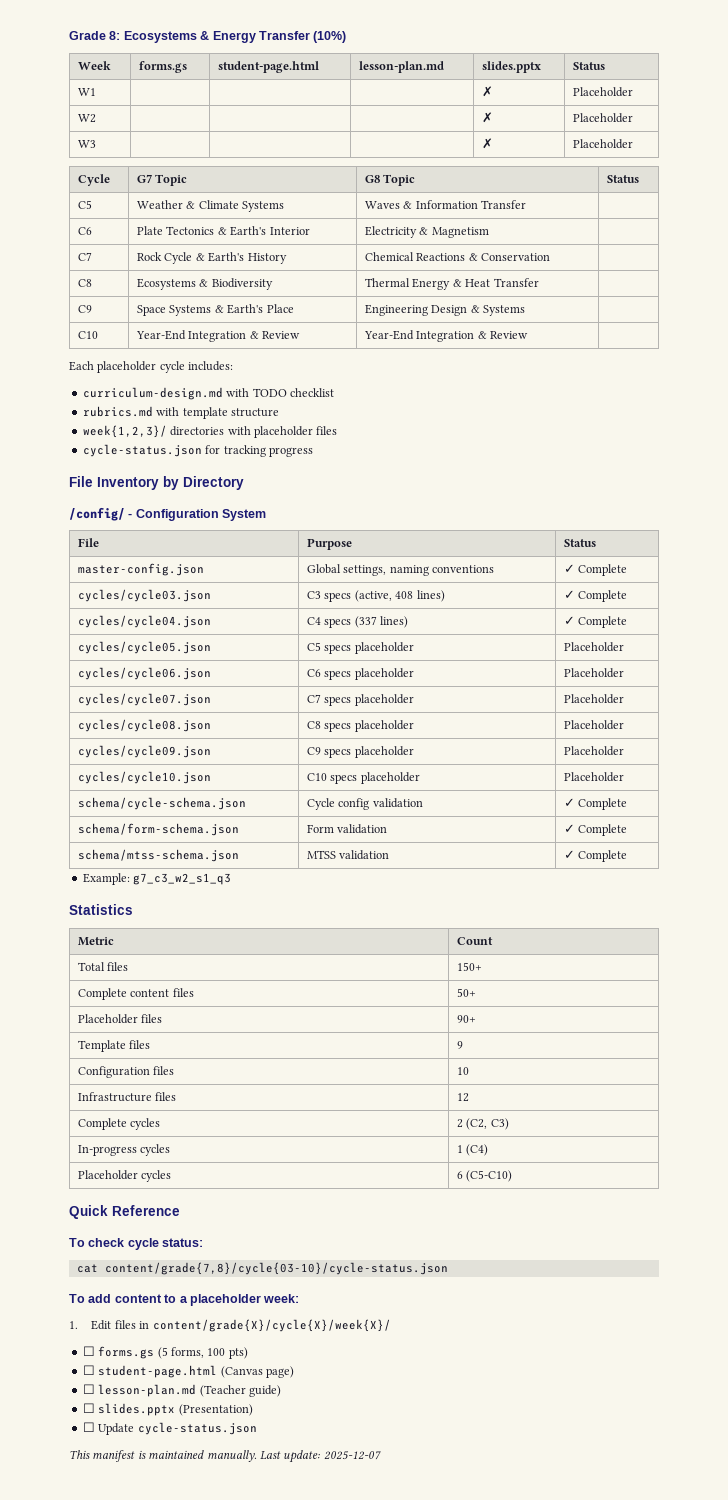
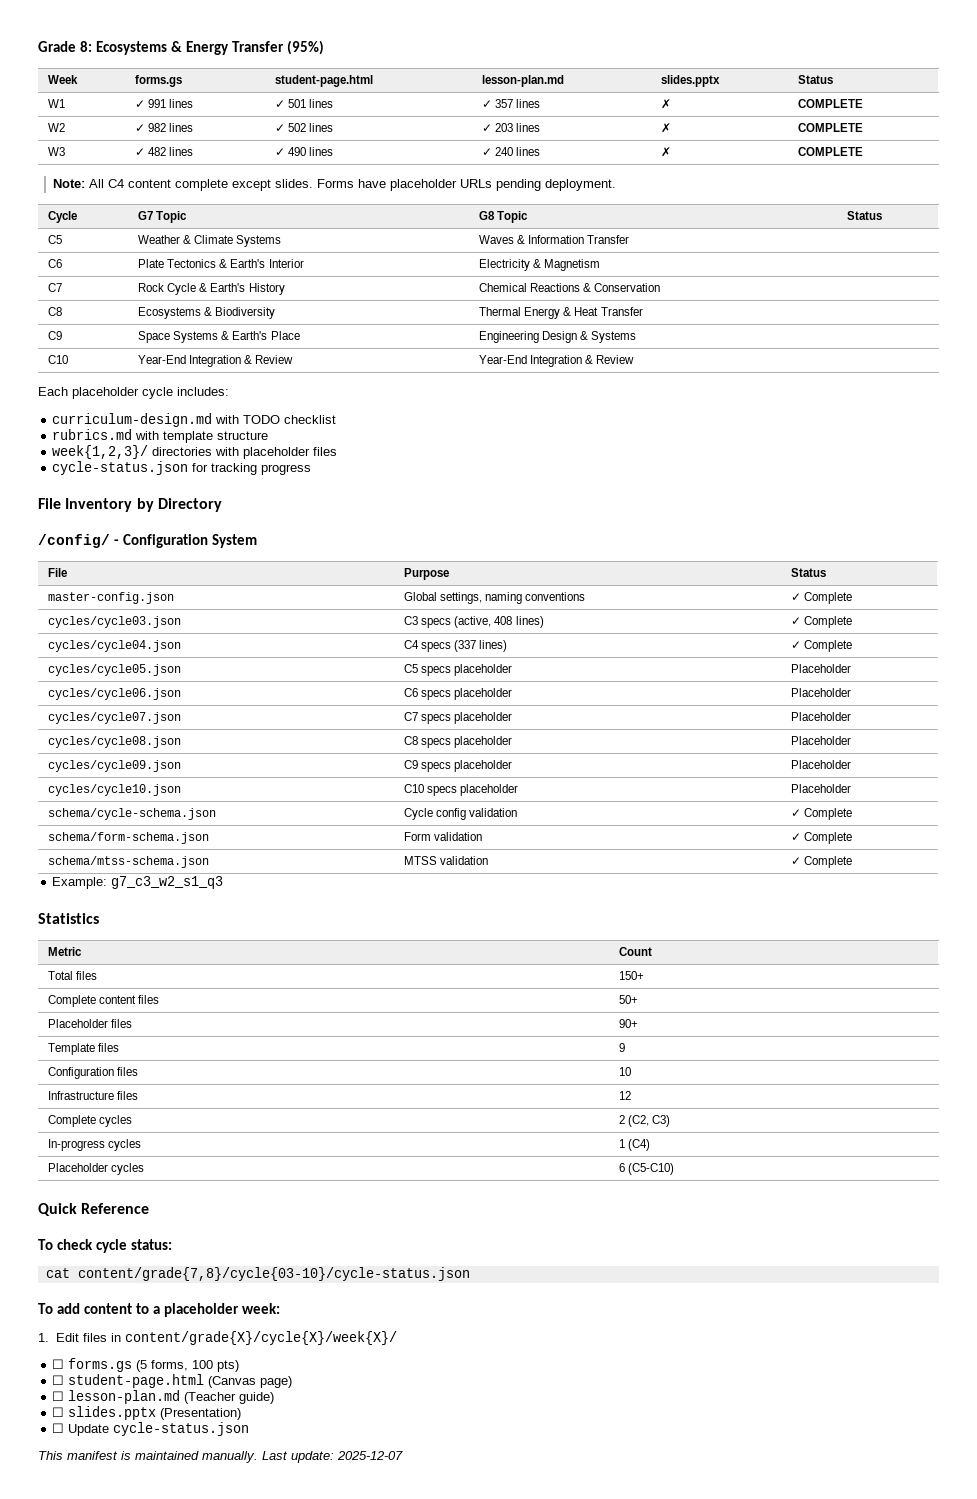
[313,31,347,43] (10%) -> [287,40,325,55] (95%)
[482,86,494,97] [573,87,634,97] | | | ✗ | Placeholder -> [135,99,194,108] [275,99,334,108] [482,99,541,108] [661,99,672,109] [798,99,864,108] ✓ 991 lines | ✓ 501 lines | ✓ 357 lines | ✗ | COMPLETE
[482,112,494,123] [573,113,634,123] | | | ✗ | Placeholder -> [135,123,194,132] [275,123,334,132] [482,123,541,132] [661,123,672,133] [798,123,864,132] ✓ 982 lines | ✓ 502 lines | ✓ 203 lines | ✗ | COMPLETE
[482,138,494,149] [573,139,634,149] | | | ✗ | Placeholder -> [135,147,194,156] [275,147,334,156] [482,147,541,156] [661,147,672,157] [798,147,864,156] [53,179,617,191] ✓ 482 lines | ✓ 490 lines | ✓ 240 lines | ✗ | COMPLETE // Note: All C4 content complete except slides. Forms have placeholder URLs pending deployment.

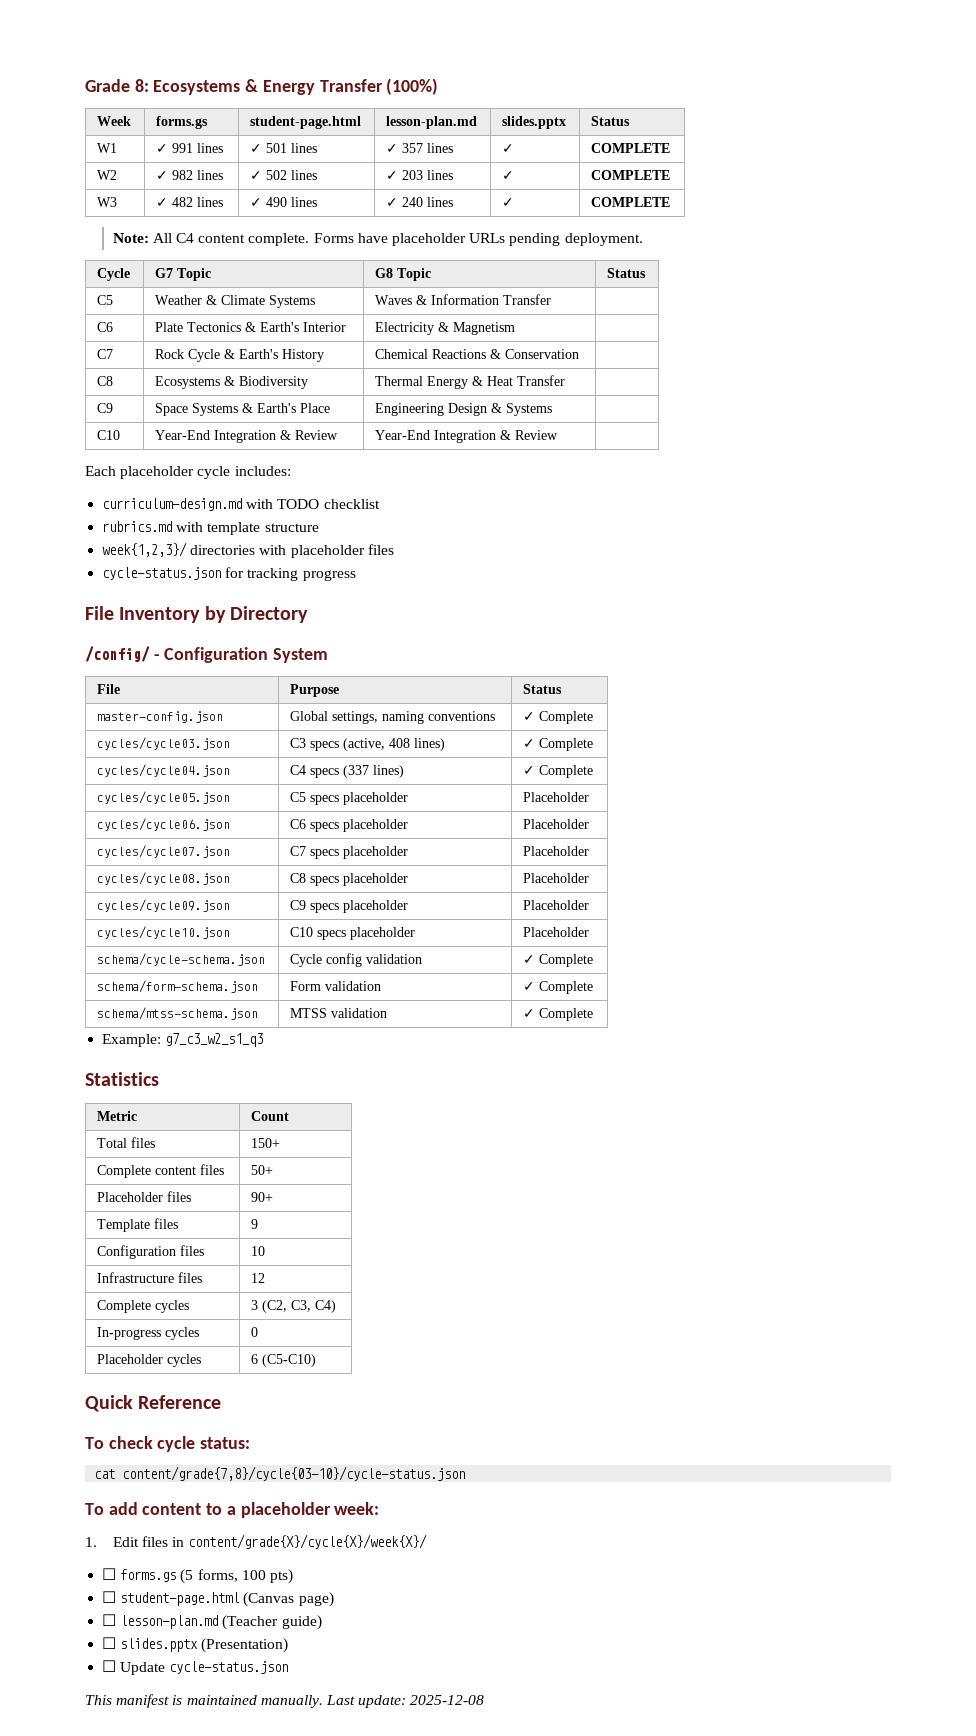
[287,40,325,55] (95%) -> [386,78,439,95] (100%)
[661,99,672,109] ✗ -> [502,144,515,153] ✓
[661,123,672,133] ✗ -> [502,171,515,180] ✓
[661,147,672,157] ✗ -> [502,198,515,207] ✓
[175,179,314,191] complete except slides. -> [248,233,310,246] complete.
[619,1115,671,1127] 2 (C2, C3) -> [251,1300,337,1313] 3 (C2, C3, C4)
[619,1139,651,1151] 1 (C4) -> [251,1327,259,1337] 0
[337,1451,403,1460] 2025-12-07 -> [410,1695,485,1705] 2025-12-08

